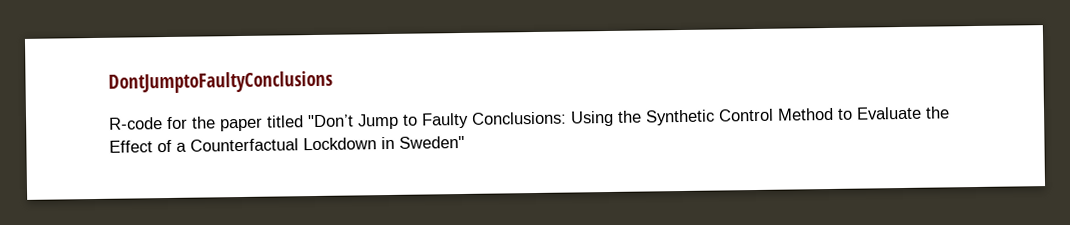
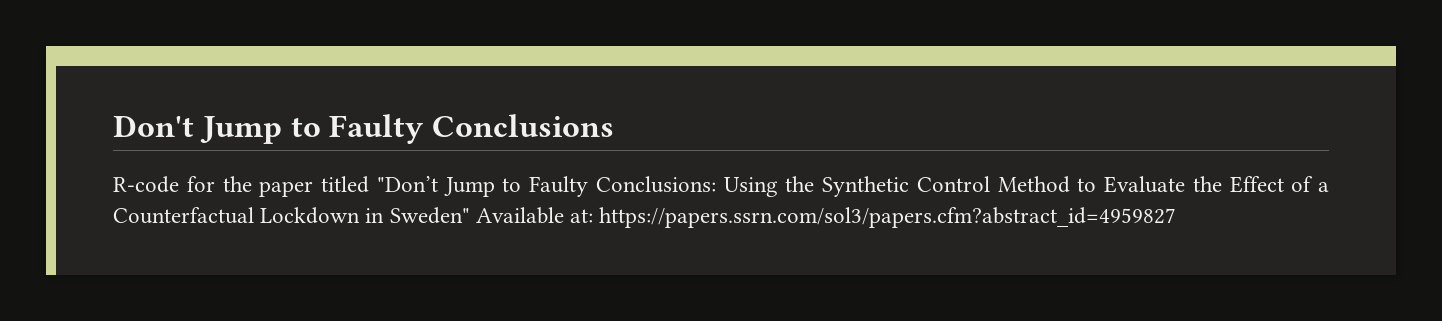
[108,70,333,94] DontJumptoFaultyConclusions -> [113,114,615,144] Don't Jump to Faulty Conclusions
(465, 142) none -> [475,207,1177,228] Available at: https://papers.ssrn.com/sol3/papers.cfm?abstract_id=4959827

